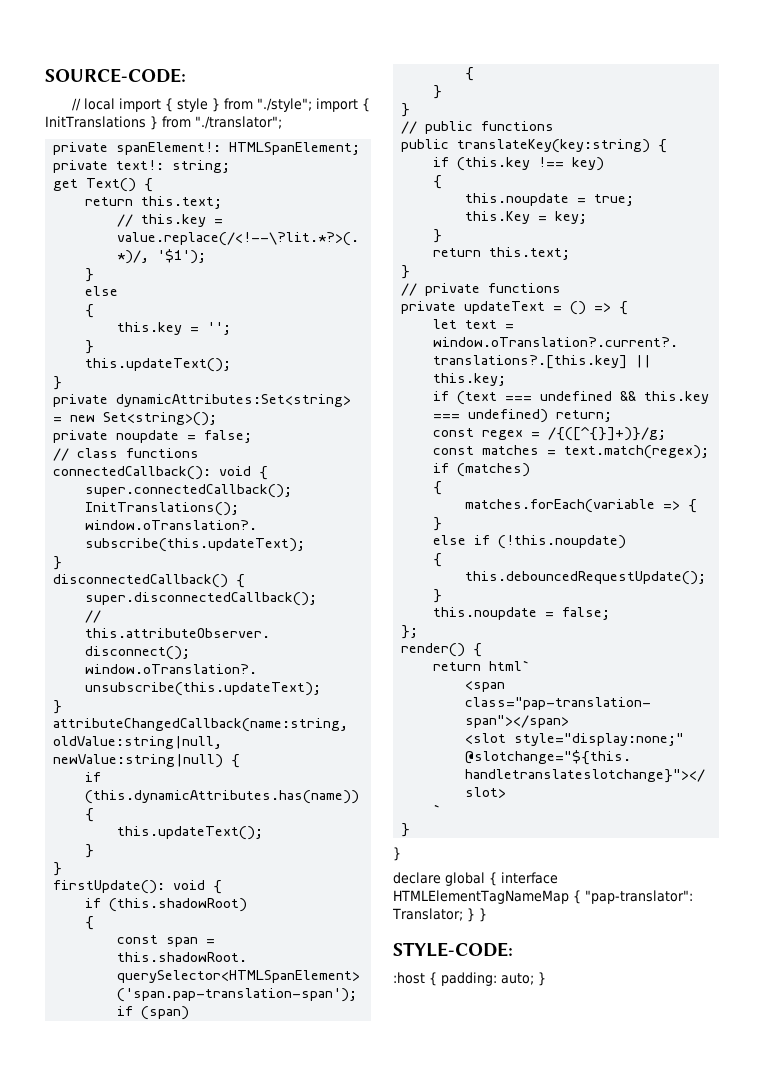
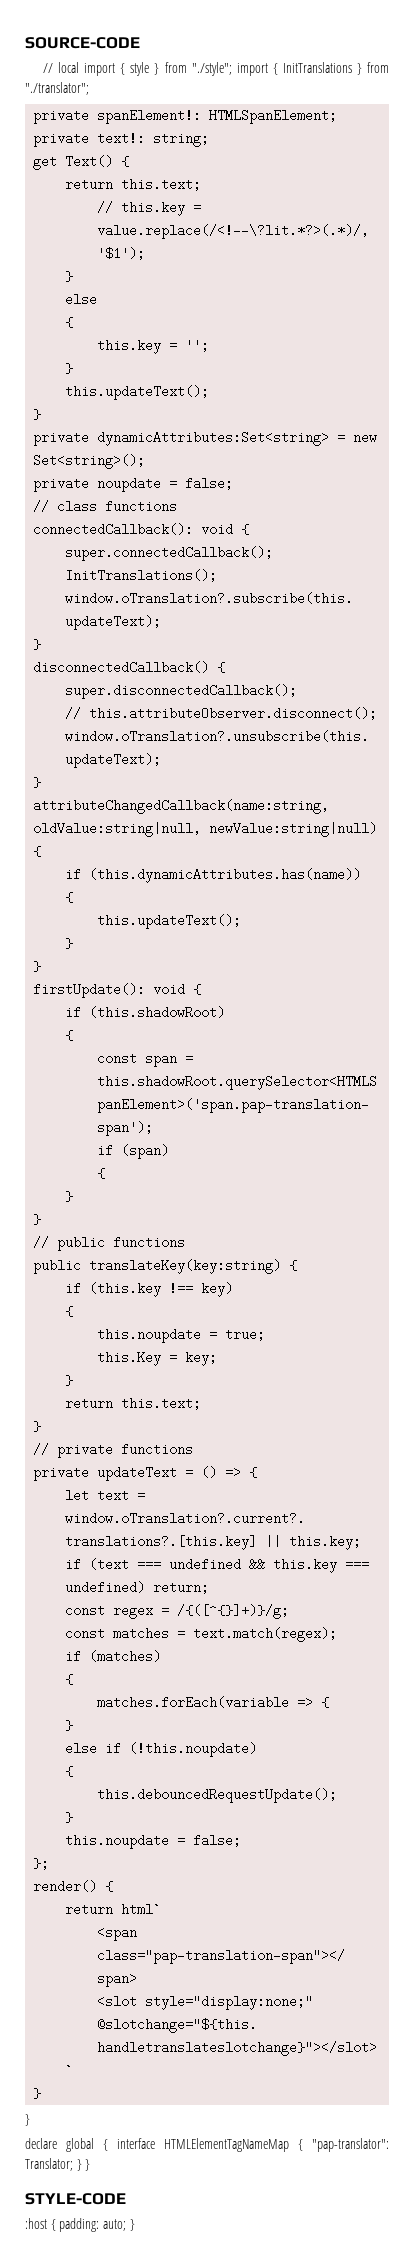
[45,68,186,83] SOURCE-CODE: -> [25,37,140,49] SOURCE-CODE
[393,942,513,957] STYLE-CODE: -> [25,2193,126,2205] STYLE-CODE

